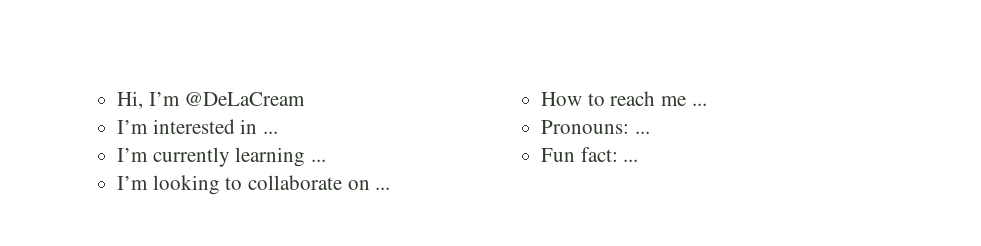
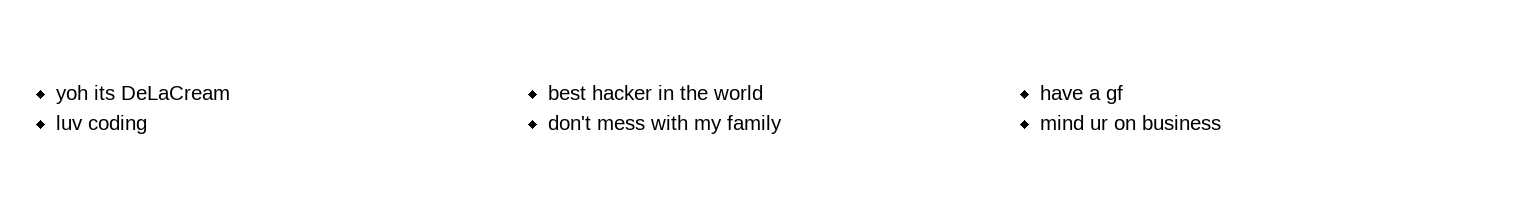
[117,91,306,109] [117,119,279,134] [117,147,327,167] [117,175,391,195] [541,91,707,106] [541,120,650,134] [541,147,639,162] Hi, I’m @DeLaCream // I’m interested in ... // I’m currently learning ... // I’m looking to collaborate on ... // How to reach me ... // Pronouns: ... // Fun fact: ... -> [55,85,230,104] [55,115,147,134] [547,85,763,100] [547,115,782,134] [1039,85,1123,104] [1039,115,1221,130] yoh its DeLaCream // luv coding // best hacker in the world // don't mess with my family // have a gf // mind ur on business

